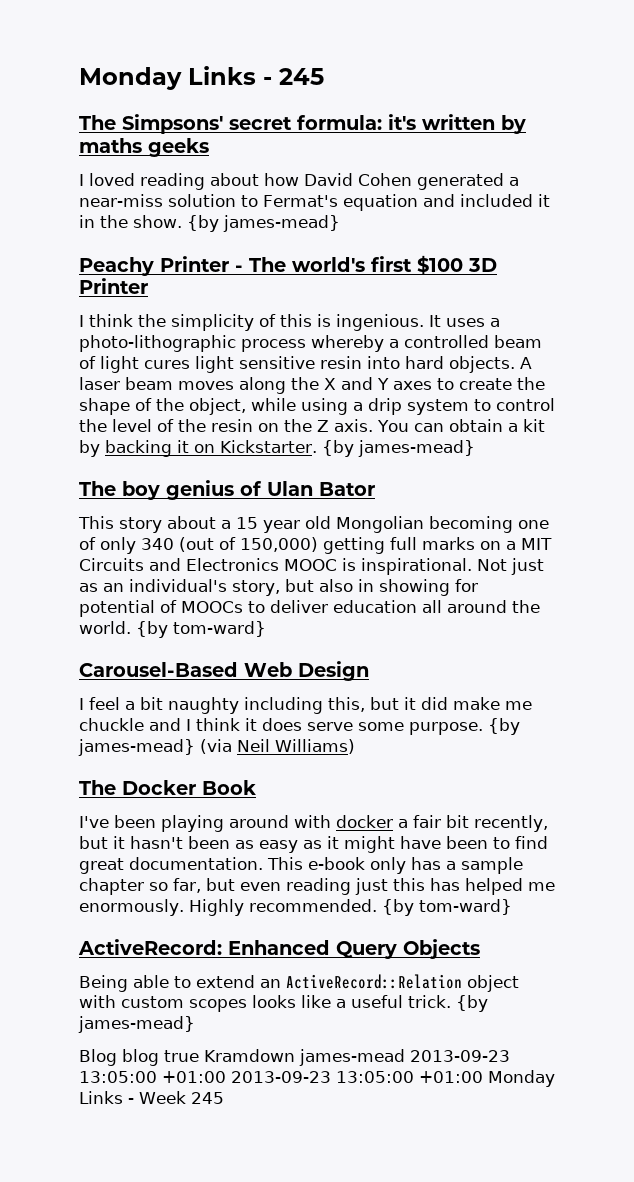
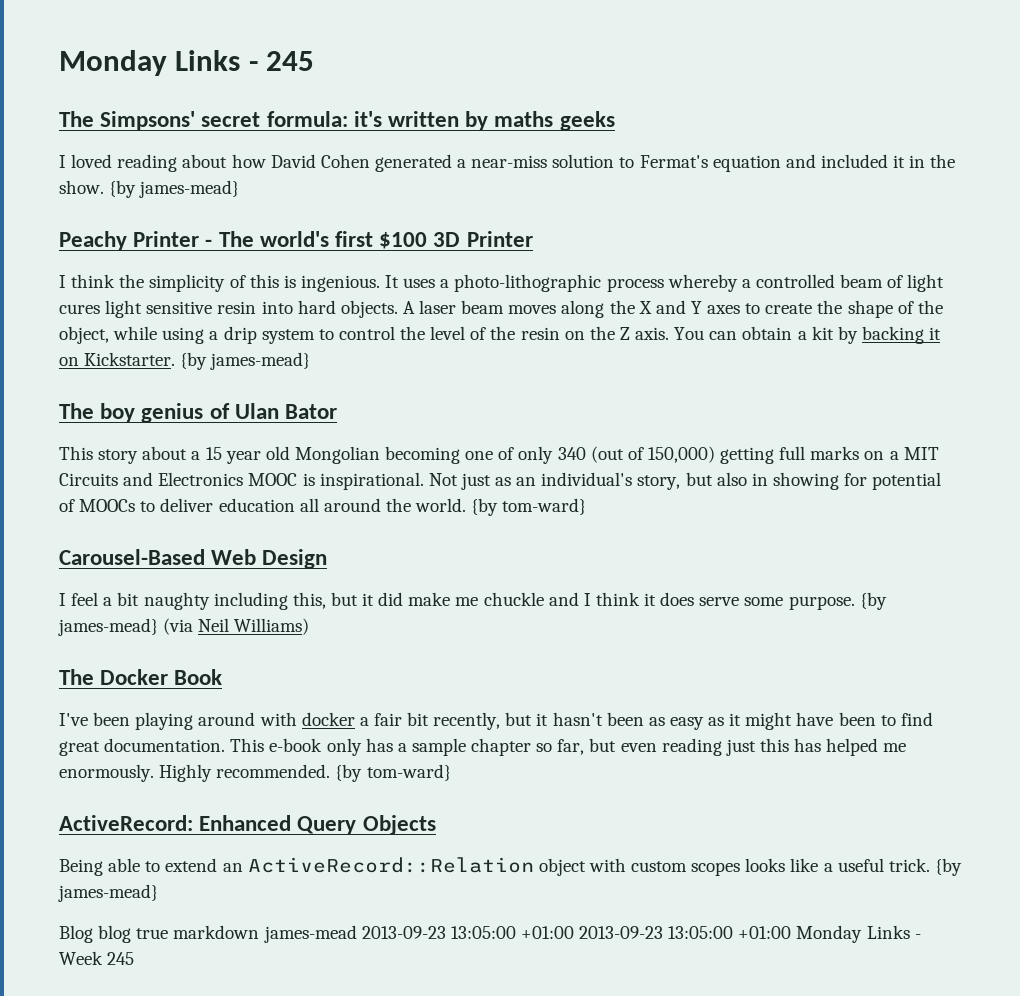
[204,1049,295,1062] Kramdown -> [173,925,260,939] markdown

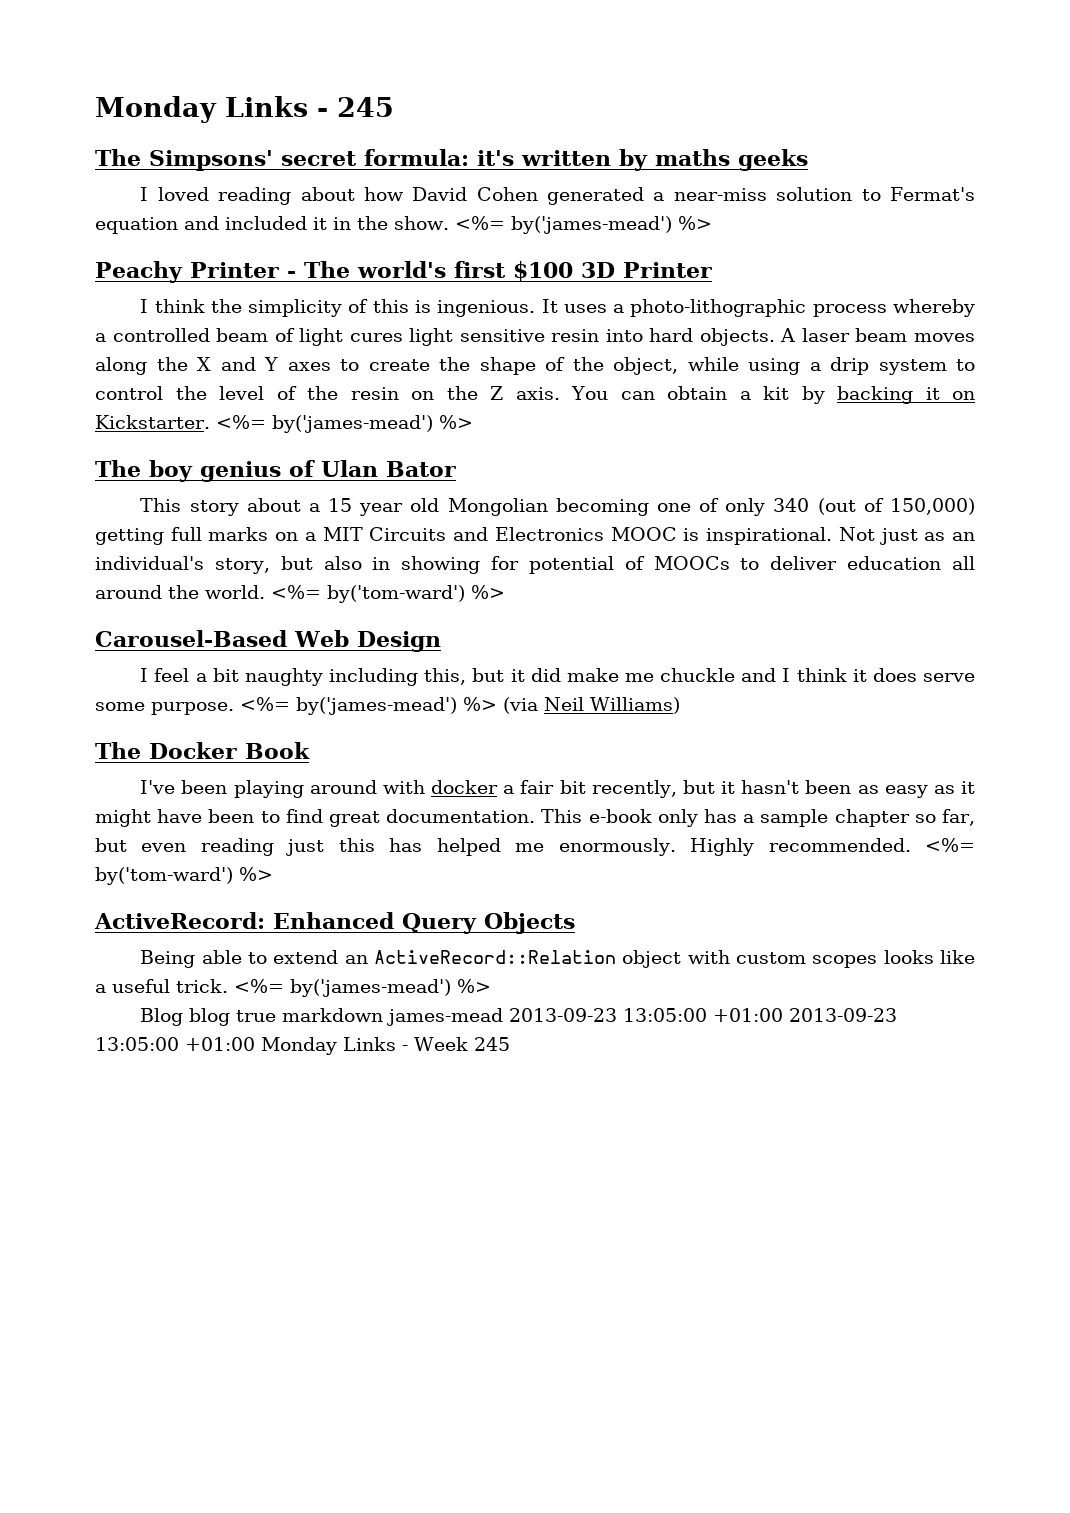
[109,180,240,198] {by james-mead} -> [454,216,712,234] <%= by('james-mead') %>
[180,352,311,370] {by james-mead} -> [216,415,473,433] <%= by('james-mead') %>
[471,498,587,516] {by tom-ward} -> [271,585,505,603] <%= by('tom-ward') %>
[859,592,887,610] [58,618,158,636] {by james-mead} -> [240,697,497,715] <%= by('james-mead') %>
[335,764,451,782] {by tom-ward} -> [925,838,976,852] [95,867,273,885] <%= by('tom-ward') %>
[934,858,962,876] [58,884,158,902] {by james-mead} -> [234,979,491,997] <%= by('james-mead') %>

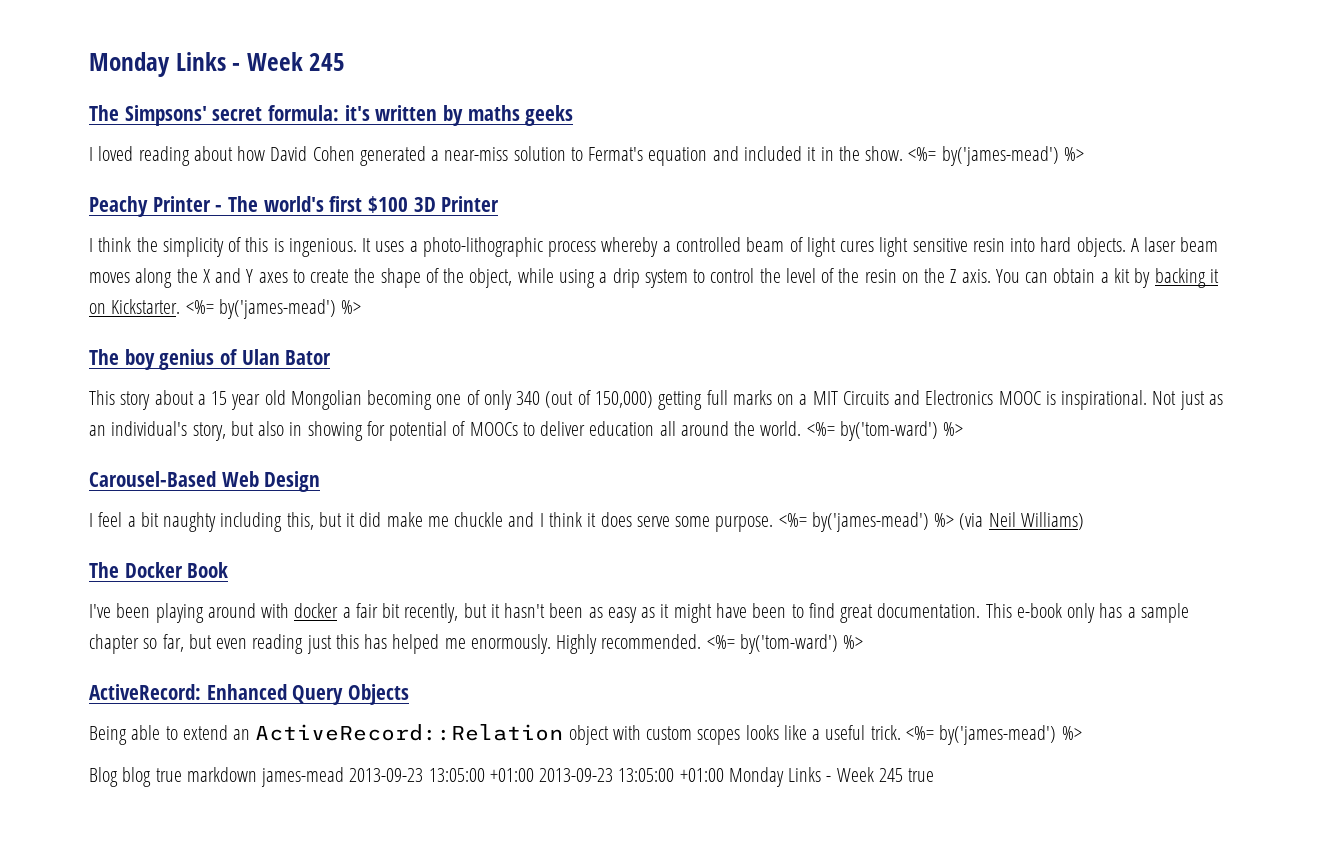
[95,96,328,123] Monday Links - -> [89,52,303,77] Monday Links - Week
(510, 1044) none -> [908,768,935,782] true

